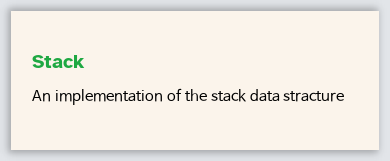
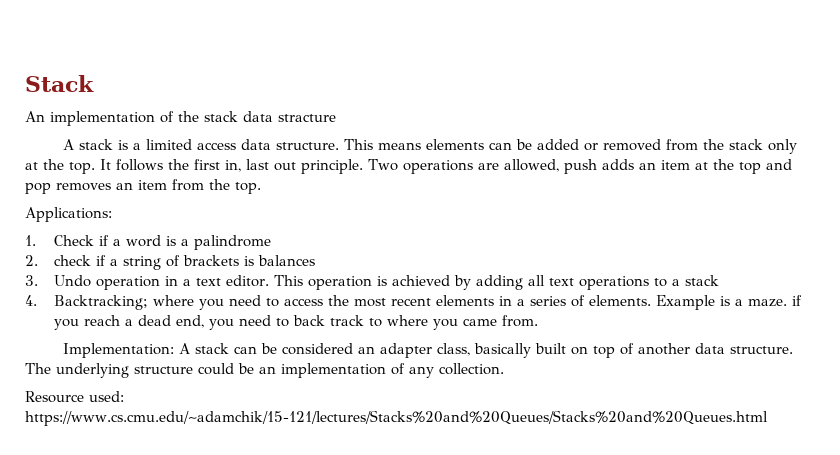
(345, 96) none -> [63,139,798,154] [25,159,792,174] [25,179,261,194] [25,207,112,222] [25,235,272,250] [25,255,316,270] [25,275,720,290] [25,295,803,310] [54,315,539,330] [63,343,794,358] [25,363,504,378] [25,391,124,403] [25,410,768,426] // A stack is a limited access data structure. This means elements can be added or removed from the stack only at the top. It follows the first in, last out principle. Two operations are allowed, push adds an item at the top and pop removes an item from the top. // Applications: // 1. Check if a word is a palindrome // 2. check if a string of brackets is balances // 3. Undo operation in a text editor. This operation is achieved by adding all text operations to a stack // 4. Backtracking; where you need to access the most recent elements in a series of elements. Example is a maze. if you reach a dead end, you need to back track to where you came from. // Implementation: A stack can be considered an adapter class, basically built on top of another data structure. The underlying structure could be an implementation of any collection. // Resource used: https://www.cs.cmu.edu/~adamchik/15-121/lectures/Stacks%20and%20Queues/Stacks%20and%20Queues.html

